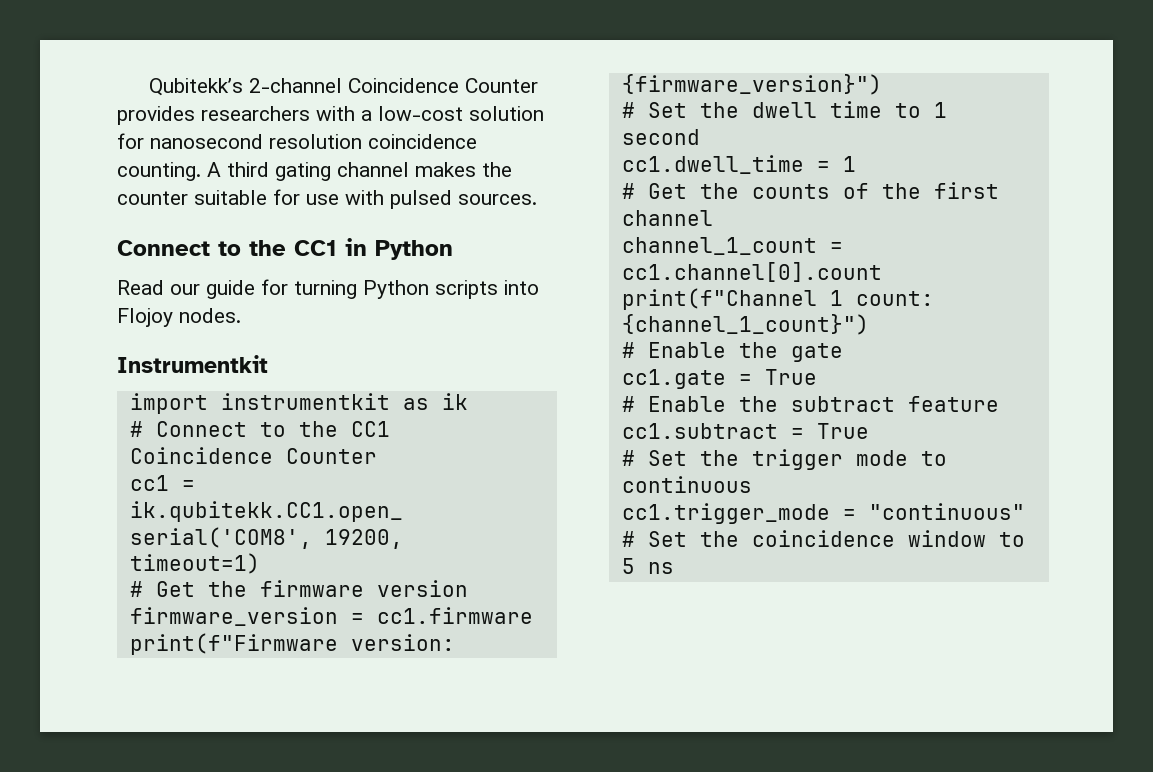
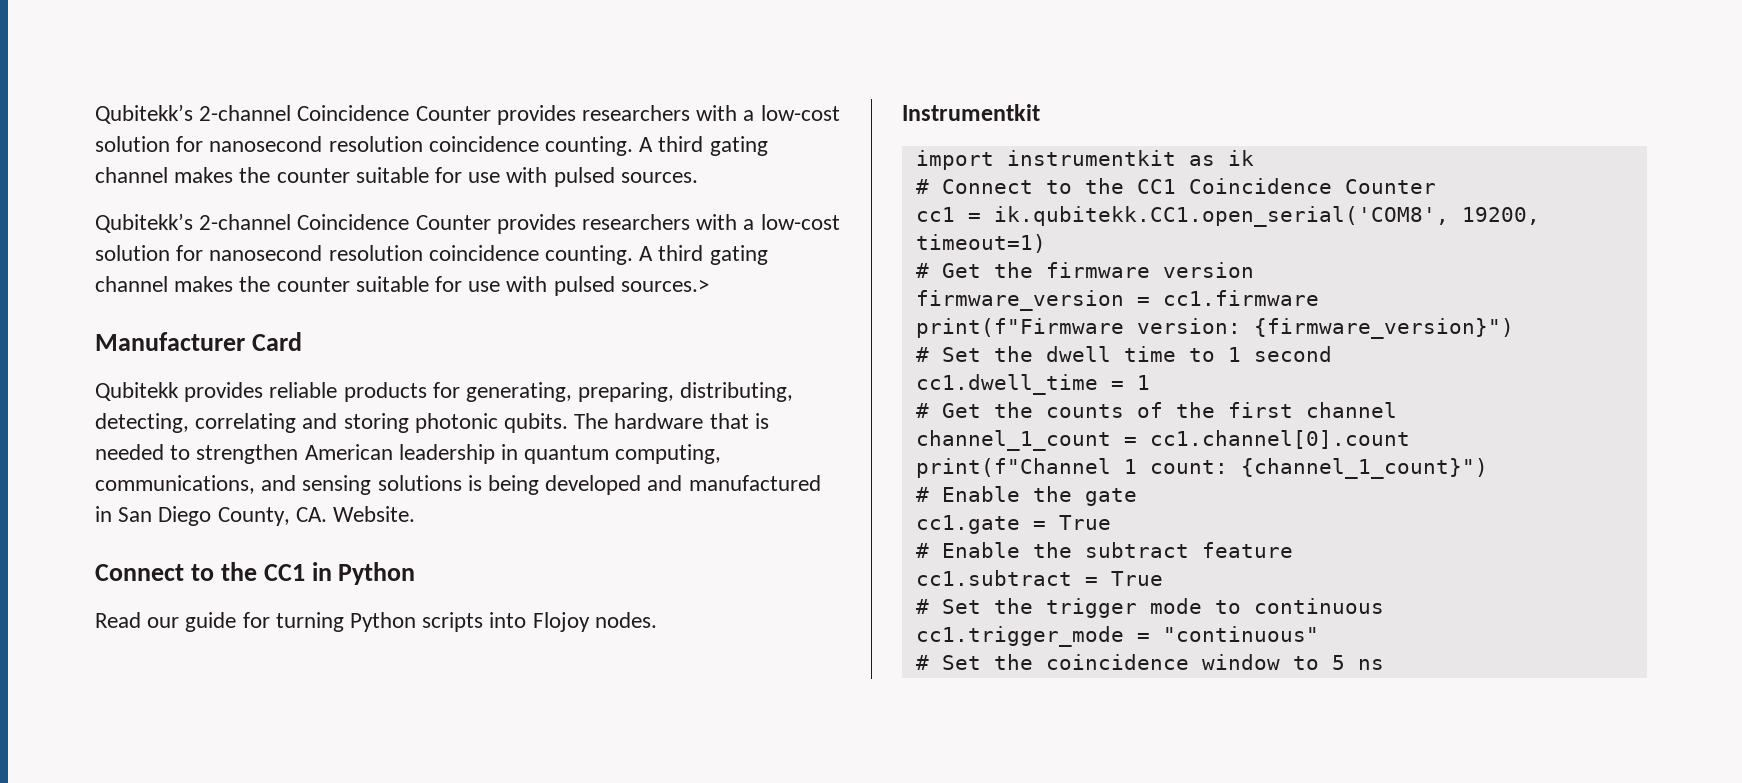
(537, 199) none -> [95,213,840,234] [95,245,768,265] [95,276,709,296] [95,332,302,351] [95,382,794,402] [95,413,769,433] [95,444,722,464] [95,475,821,495] [95,506,416,526] // Qubitekk’s 2-channel Coincidence Counter provides researchers with a low-cost solution for nanosecond resolution coincidence counting. A third gating channel makes the counter suitable for use with pulsed sources.> // Manufacturer Card // Qubitekk provides reliable products for generating, preparing, distributing, detecting, correlating and storing photonic qubits. The hardware that is needed to strengthen American leadership in quantum computing, communications, and sensing solutions is being developed and manufactured in San Diego County, CA. Website.

